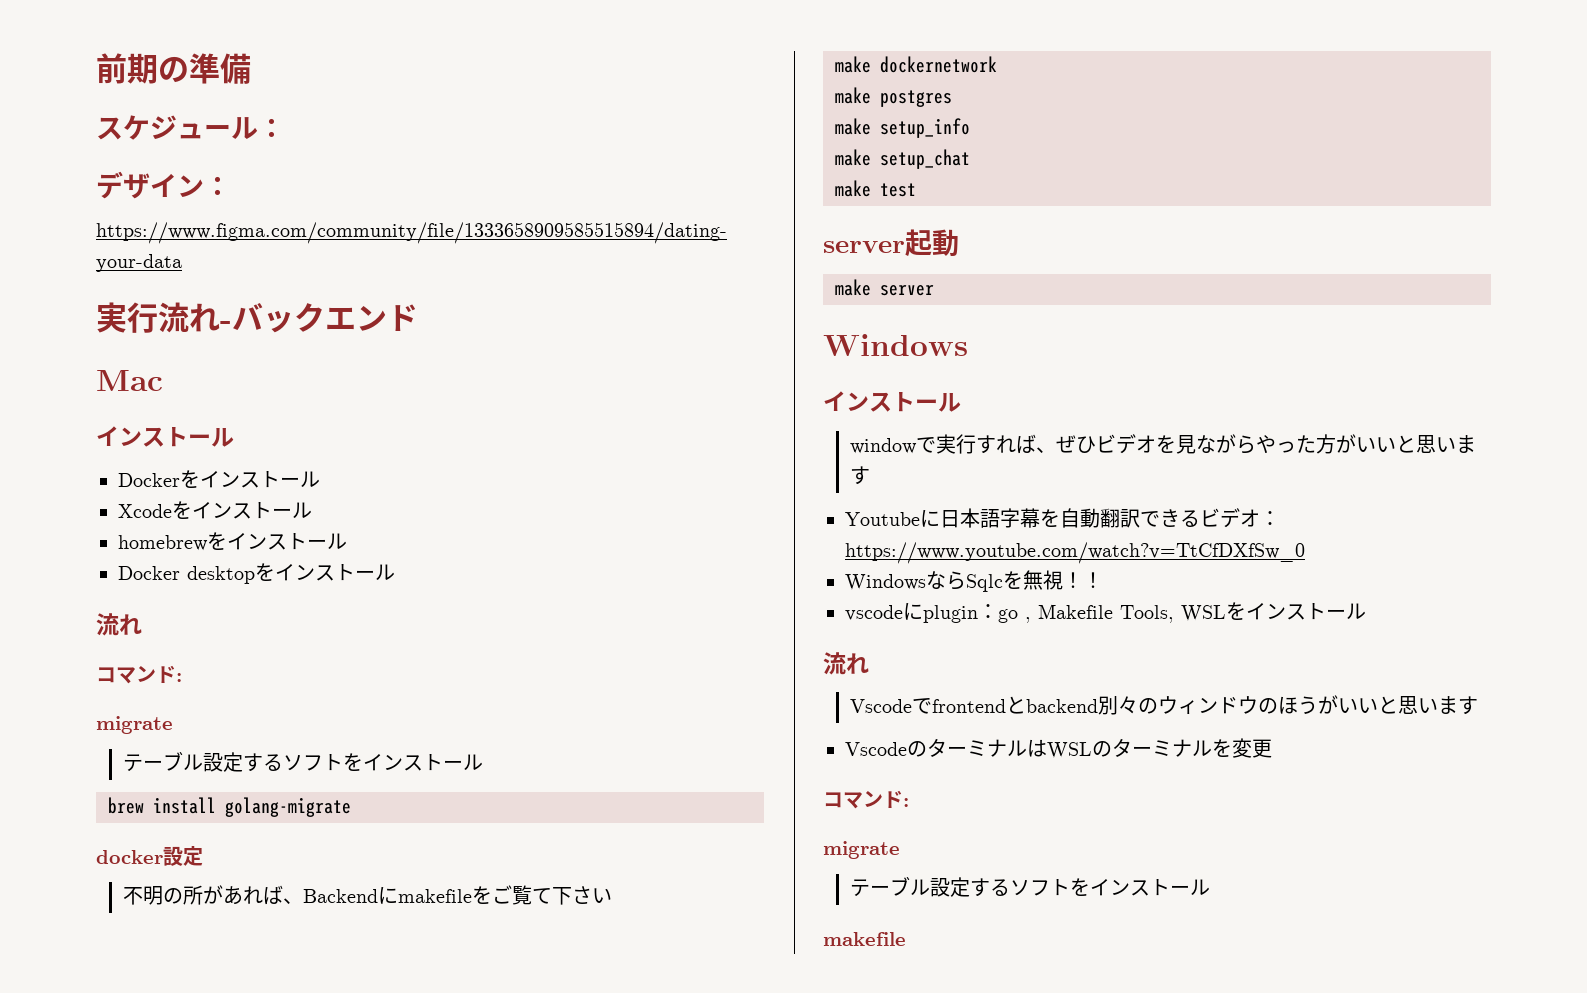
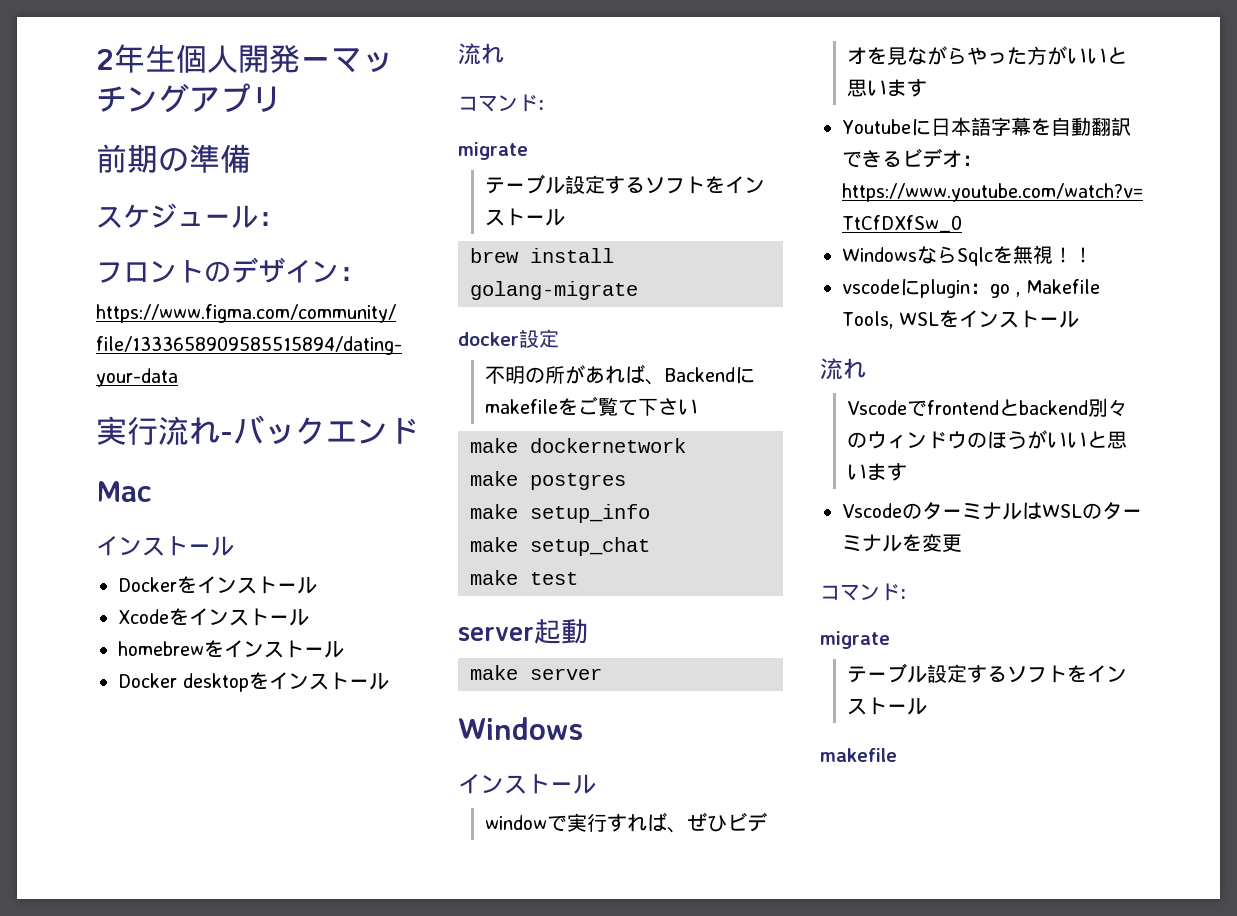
(96, 68) none -> [96,44,393,73] [96,83,282,113] 2年生個人開発ーマッチングアプリ //
(285, 128) none -> [96,260,231,283] フロントの

